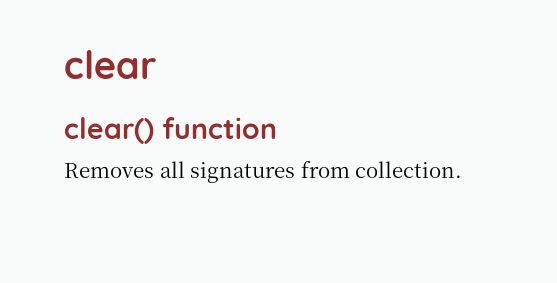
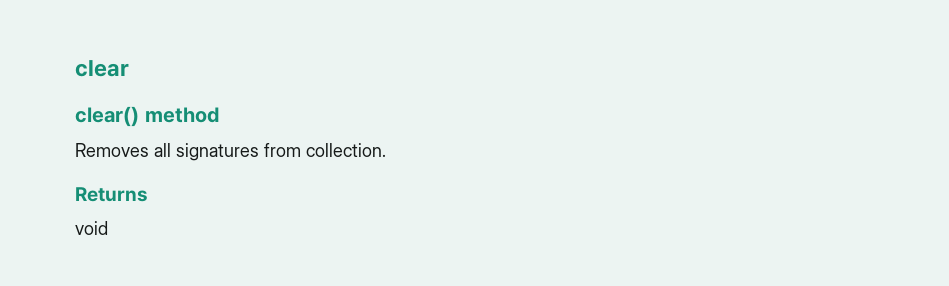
[162,117,277,139] function -> [144,107,220,123] method
(463, 169) none -> [75,187,148,202] [75,221,108,235] // Returns // void

